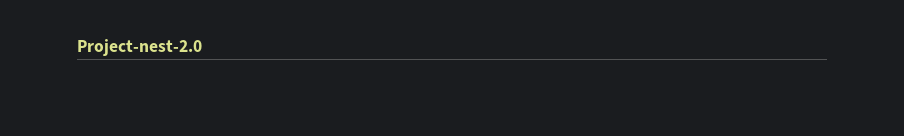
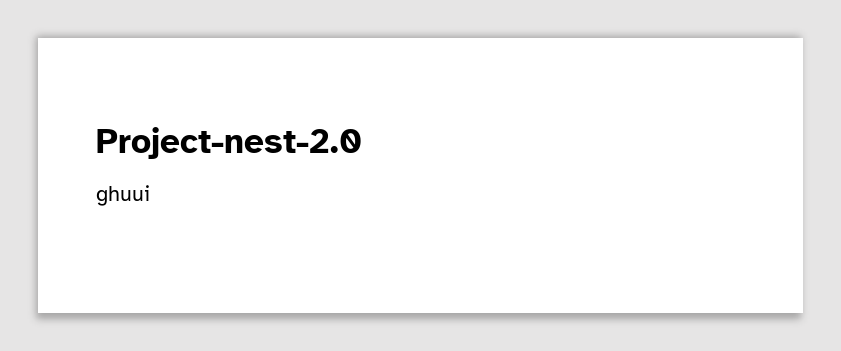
(202, 47) none -> [96,185,150,206] // ghuui

